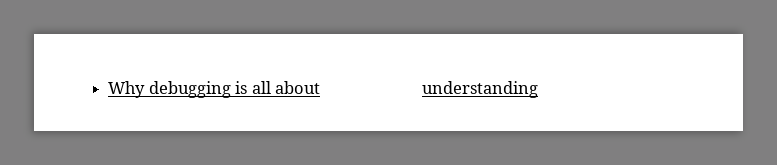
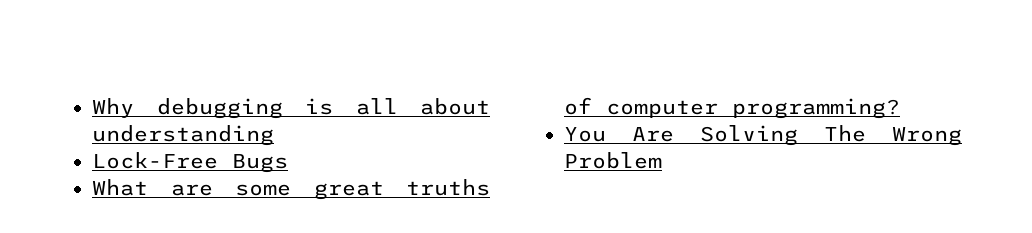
(539, 89) none -> [92,152,288,173] [92,179,490,200] [564,97,900,119] [564,125,962,146] [564,152,662,169] // Lock-Free Bugs // What are some great truths of computer programming? // You Are Solving The Wrong Problem

